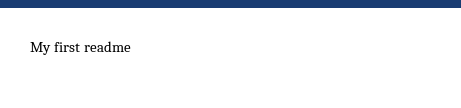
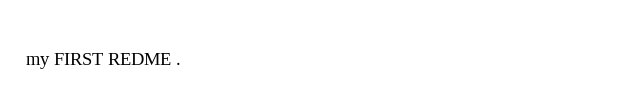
[30,41,131,55] My first readme -> [26,53,181,69] my FIRST REDME .

